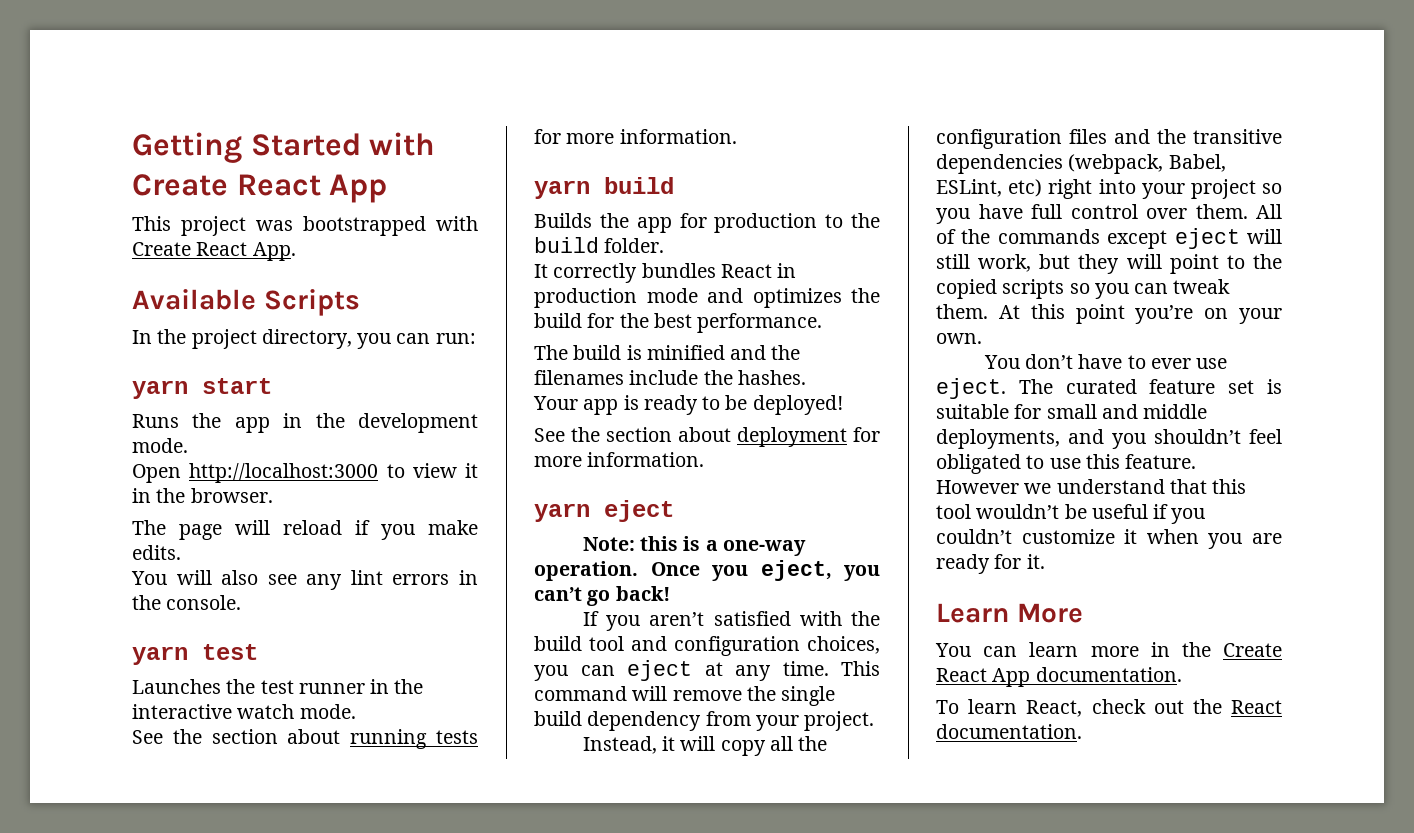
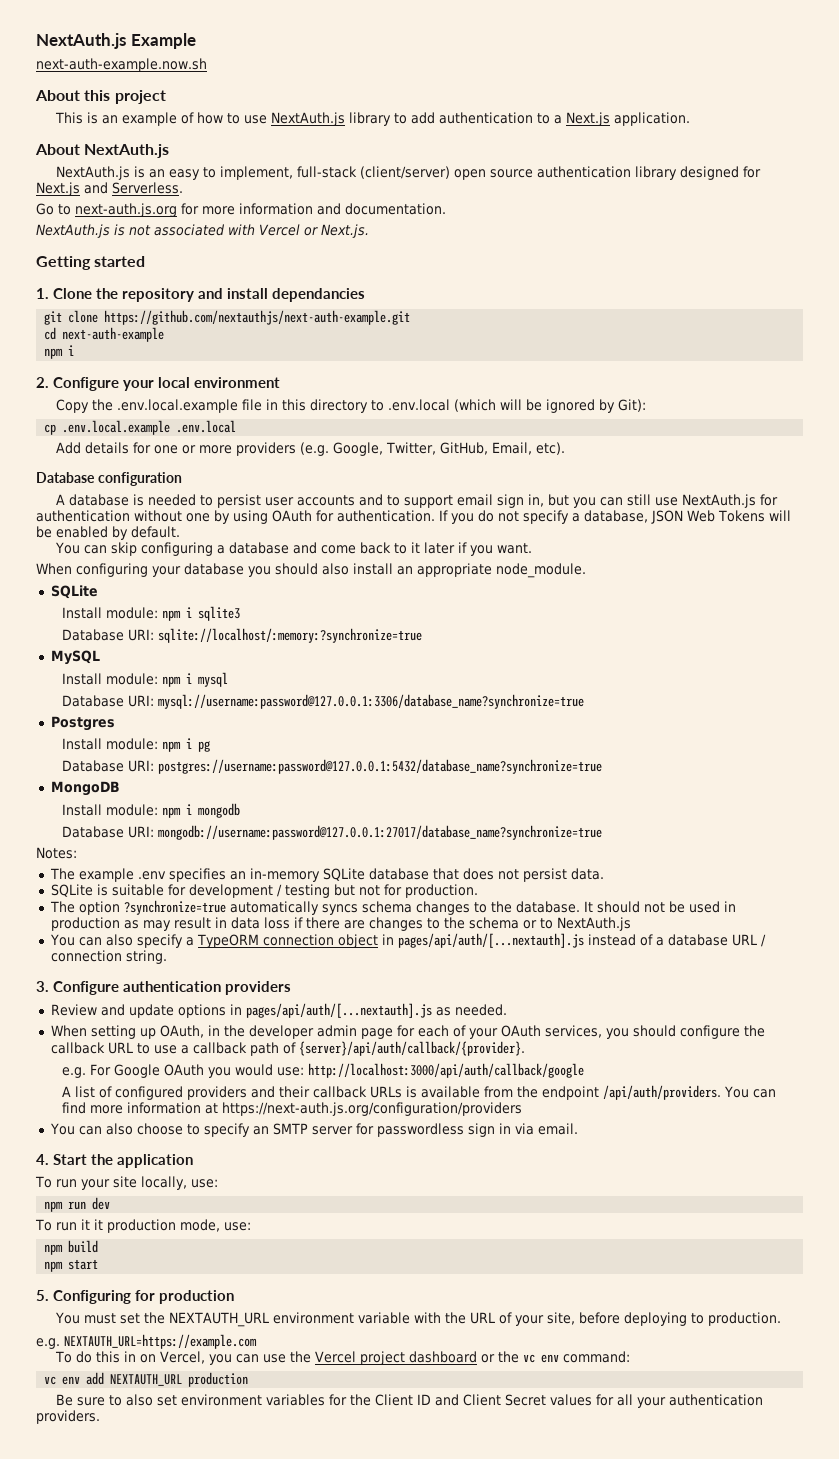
[132,132,436,163] [132,174,388,203] [132,216,478,236] [132,242,296,261] [132,289,360,316] [132,329,476,349] [132,378,272,399] [132,413,478,433] [132,438,188,453] [132,463,478,483] [132,488,273,503] [132,520,478,540] [132,545,181,560] [131,570,478,590] [132,595,242,610] [132,644,258,665] [132,679,424,694] [132,704,356,719] [132,729,479,749] [534,129,737,144] [534,177,674,199] [534,213,880,233] [534,237,665,253] [534,263,797,283] [534,288,880,308] [534,313,823,333] [534,345,801,360] [534,370,806,385] [533,395,843,415] [534,427,880,447] [534,452,705,467] [534,500,674,522] [582,536,806,556] [534,560,880,581] [534,586,670,606] [582,611,880,631] [534,636,880,656] [534,660,880,681] [534,686,836,706] [534,711,875,731] [582,736,828,756] [936,129,1282,149] [936,154,1226,174] [936,179,1282,199] [936,204,1282,224] [936,228,1282,249] [936,254,1282,274] [936,279,1231,299] [936,304,1282,324] [936,333,982,344] [983,354,1228,369] [936,378,1282,399] [936,404,1208,419] [936,429,1282,449] [936,454,1197,474] [936,479,1247,494] [936,504,1206,524] [936,529,1282,549] [936,554,1045,574] [936,603,1083,623] [935,642,1282,657] [936,667,1182,687] [936,699,1282,717] [936,724,1082,739] Getting Started with Create React App // This project was bootstrapped with Create React App. // Available Scripts // In the project directory, you can run: // yarn start // Runs the app in the development mode. // Open http://localhost:3000 to view it in the browser. // The page will reload if you make edits. // You will also see any lint errors in the console. // yarn test // Launches the test runner in the interactive watch mode. // See the section about running tests for more information. // yarn build // Builds the app for production to the build folder. // It correctly bundles React in production mode and optimizes the build for the best performance. // The build is minified and the filenames include the hashes. // Your app is ready to be deployed! // See the section about deployment for more information. // yarn eject // Note: this is a one-way operation. Once you eject, you can’t go back! // If you aren’t satisfied with the build tool and configuration choices, you can eject at any time. This command will remove the single build dependency from your project. // Instead, it will copy all the configuration files and the transitive dependencies (webpack, Babel, ESLint, etc) right into your project so you have full control over them. All of the commands except eject will still work, but they will point to the copied scripts so you can tweak them. At this point you’re on your own. // You don’t have to ever use eject. The curated feature set is suitable for small and middle deployments, and you shouldn’t feel obligated to use this feature. However we understand that this tool wouldn’t be useful if you couldn’t customize it when you are ready for it. // Learn More // You can learn more in the Create React App documentation. // To learn React, check out the React documentation. -> [36,33,196,49] [36,58,207,72] [35,90,166,104] [55,112,691,126] [35,144,170,158] [56,166,762,180] [36,182,183,196] [36,203,446,217] [36,224,369,238] [36,256,146,270] [36,288,366,302] [44,310,411,325] [44,327,165,342] [44,345,75,359] [36,377,281,391] [56,399,647,413] [44,420,237,435] [56,442,566,456] [36,472,182,486] [56,494,779,508] [36,510,791,524] [36,526,180,540] [55,542,533,556] [36,563,586,578] [50,585,98,599] [62,606,241,621] [62,628,423,643] [50,650,100,665] [62,672,229,687] [62,694,585,709] [50,716,115,731] [62,738,211,752] [62,759,603,774] [50,781,120,796] [62,803,241,818] [62,825,603,840] [36,847,77,859] [49,868,604,882] [50,884,478,898] [49,900,736,915] [50,917,631,931] [49,933,766,948] [50,950,167,964] [36,981,292,995] [50,1003,507,1018] [50,1025,765,1039] [50,1041,525,1056] [62,1063,585,1078] [62,1085,777,1100] [62,1102,523,1116] [49,1123,578,1137] [36,1154,194,1168] [35,1176,218,1190] [44,1197,111,1212] [35,1219,251,1233] [44,1240,99,1255] [44,1259,99,1272] [36,1290,235,1304] [55,1312,782,1327] [36,1334,257,1349] [55,1351,631,1365] [44,1372,249,1387] [56,1394,764,1408] [36,1410,100,1424] NextAuth.js Example // next-auth-example.now.sh // About this project // This is an example of how to use NextAuth.js library to add authentication to a Next.js application. // About NextAuth.js // NextAuth.js is an easy to implement, full-stack (client/server) open source authentication library designed for Next.js and Serverless. // Go to next-auth.js.org for more information and documentation. // NextAuth.js is not associated with Vercel or Next.js. // Getting started // 1. Clone the repository and install dependancies // git clone https://github.com/nextauthjs/next-auth-example.git // cd next-auth-example // npm i // 2. Configure your local environment // Copy the .env.local.example file in this directory to .env.local (which will be ignored by Git): // cp .env.local.example .env.local // Add details for one or more providers (e.g. Google, Twitter, GitHub, Email, etc). // Database configuration // A database is needed to persist user accounts and to support email sign in, but you can still use NextAuth.js for authentication without one by using OAuth for authentication. If you do not specify a database, JSON Web Tokens will be enabled by default. // You can skip configuring a database and come back to it later if you want. // When configuring your database you should also install an appropriate node_module. // SQLite // Install module: npm i sqlite3 // Database URI: sqlite://localhost/:memory:?synchronize=true // MySQL // Install module: npm i mysql // Database URI: mysql://username:password@127.0.0.1:3306/database_name?synchronize=true // Postgres // Install module: npm i pg // Database URI: postgres://username:password@127.0.0.1:5432/database_name?synchronize=true // MongoDB // Install module: npm i mongodb // Database URI: mongodb://username:password@127.0.0.1:27017/database_name?synchronize=true // Notes: // The example .env specifies an in-memory SQLite database that does not persist data. // SQLite is suitable for development / testing but not for production. // The option ?synchronize=true automatically syncs schema changes to the database. It should not be used in production as may result in data loss if there are changes to the schema or to NextAuth.js // You can also specify a TypeORM connection object in pages/api/auth/[...nextauth].js instead of a database URL / connection string. // 3. Configure authentication providers // Review and update options in pages/api/auth/[...nextauth].js as needed. // When setting up OAuth, in the developer admin page for each of your OAuth services, you should configure the callback URL to use a callback path of {server}/api/auth/callback/{provider}. // e.g. For Google OAuth you would use: http://localhost:3000/api/auth/callback/google // A list of configured providers and their callback URLs is available from the endpoint /api/auth/providers. You can find more information at https://next-auth.js.org/configuration/providers // You can also choose to specify an SMTP server for passwordless sign in via email. // 4. Start the application // To run your site locally, use: // npm run dev // To run it it production mode, use: // npm build // npm start // 5. Configuring for production // You must set the NEXTAUTH_URL environment variable with the URL of your site, before deploying to production. // e.g. NEXTAUTH_URL=https://example.com // To do this in on Vercel, you can use the Vercel project dashboard or the vc env command: // vc env add NEXTAUTH_URL production // Be sure to also set environment variables for the Client ID and Client Secret values for all your authentication providers.

